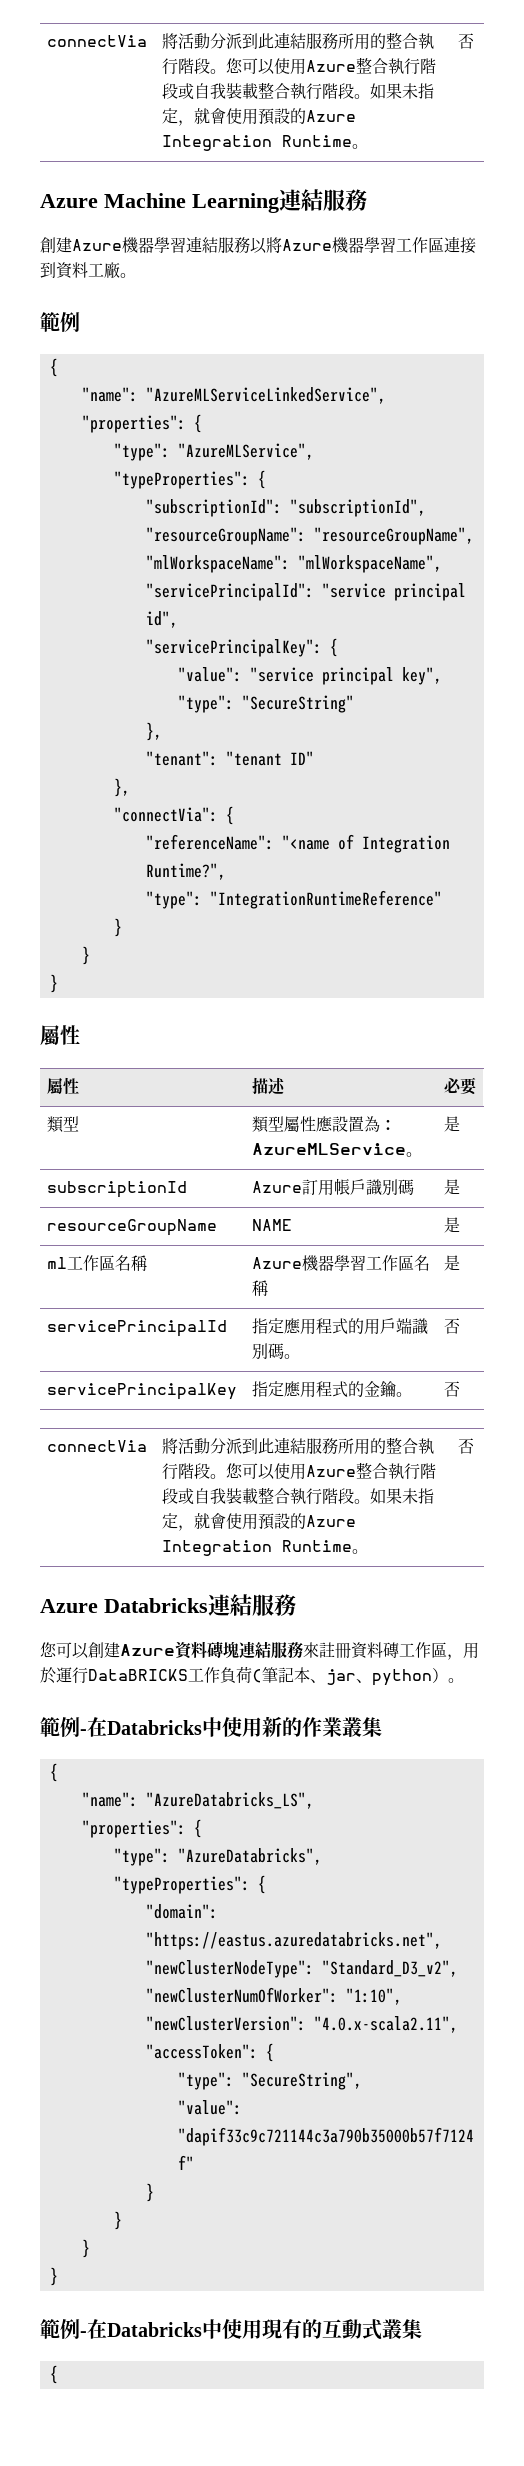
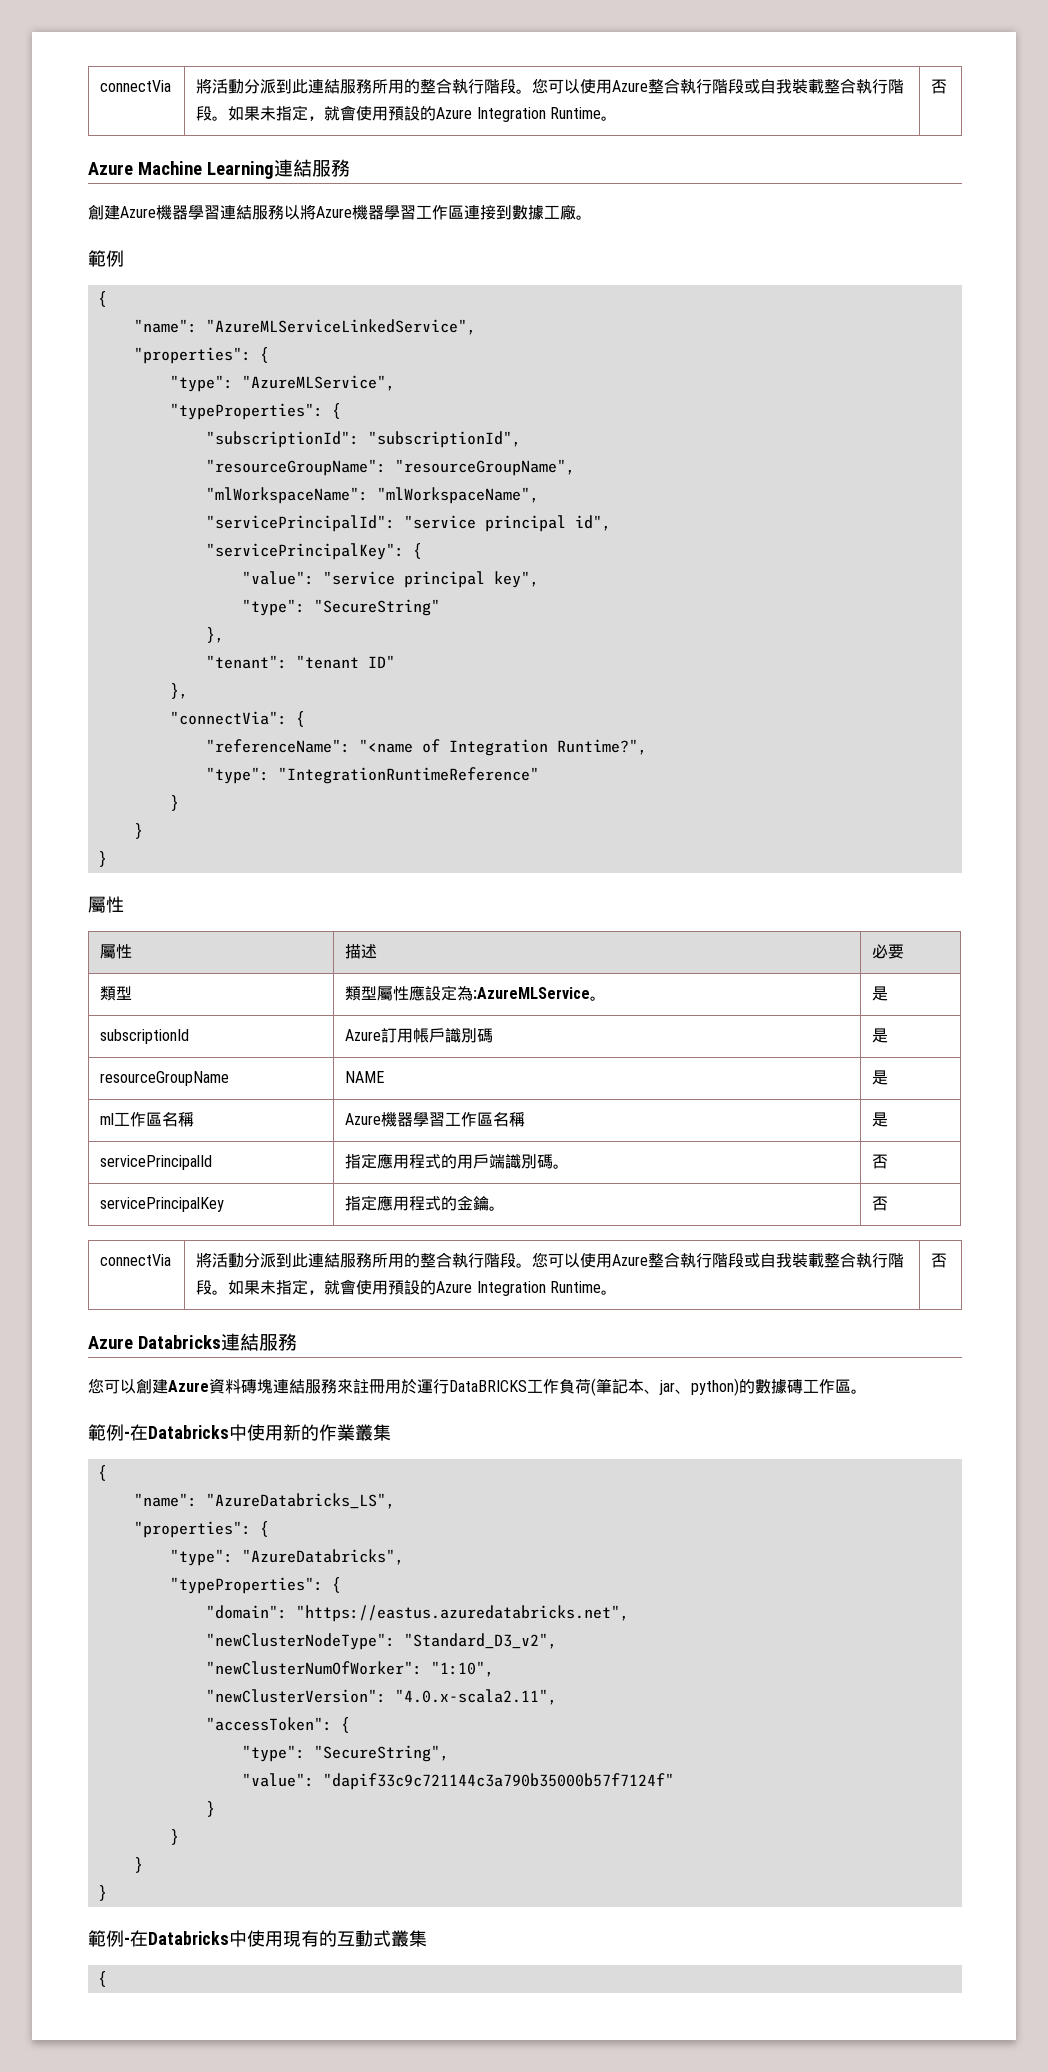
[56,262,88,279] 資料 -> [512,205,544,220] 數據
[348,1116,397,1132] [252,1143,407,1155] 置為：AzureMLService -> [441,985,591,1001] 定為:AzureMLService
[351,1642,463,1660] 資料磚工作區， -> (385, 1386) none
[372,1668,448,1686] python） -> [691,1378,851,1396] python)的數據磚工作區

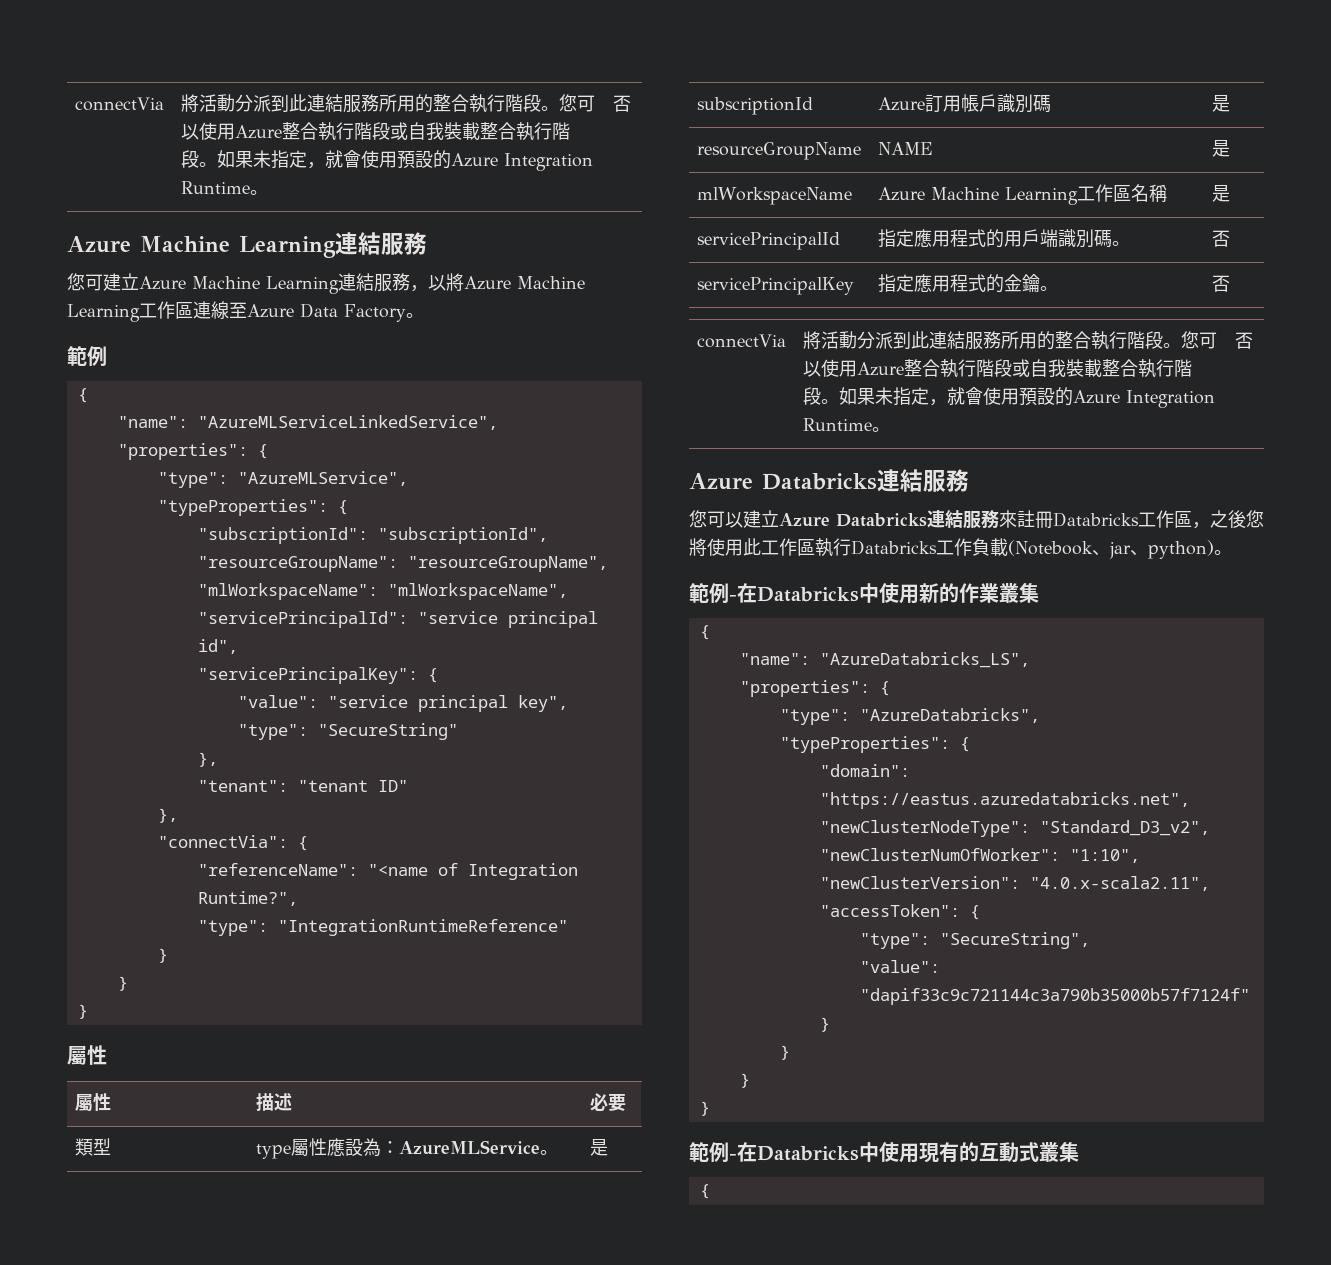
[88,204,284,220] 創建Azure機器學習連結服務 -> [67,273,428,294] 您可建立Azure Machine Learning連結服務，
[352,204,576,220] 機器學習工作區連接到數據工廠 -> [517,276,585,289] [67,301,406,322] Machine Learning工作區連線至Azure Data Factory
[345,986,378,1001] 類型 -> [256,1144,292,1159] type
[441,985,591,1001] 定為:AzureMLService -> [363,1138,541,1157] 為：AzureMLService
[100,1112,195,1127] [345,1111,446,1127] ml工作區名稱 | Azure機器學習 -> [697,187,853,205] [878,187,1079,205] mlWorkspaceName | Azure Machine Learning
[136,1378,851,1396] 創建Azure資料磚塊連結服務來註冊用於運行DataBRICKS工作負荷(筆記本、jar、python)的數據磚工作區 -> [743,510,1264,529] [689,538,1214,559] 建立Azure Databricks連結服務來註冊Databricks工作區，之後您將使用此工作區執行Databricks工作負載(Notebook、jar、python)

